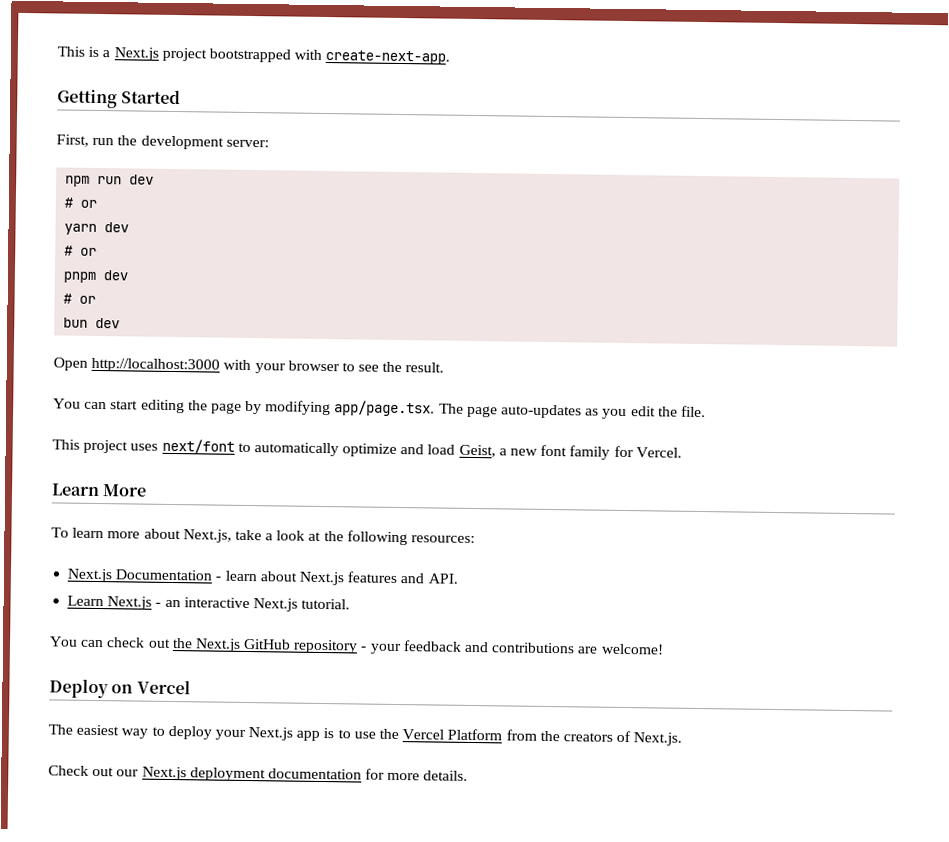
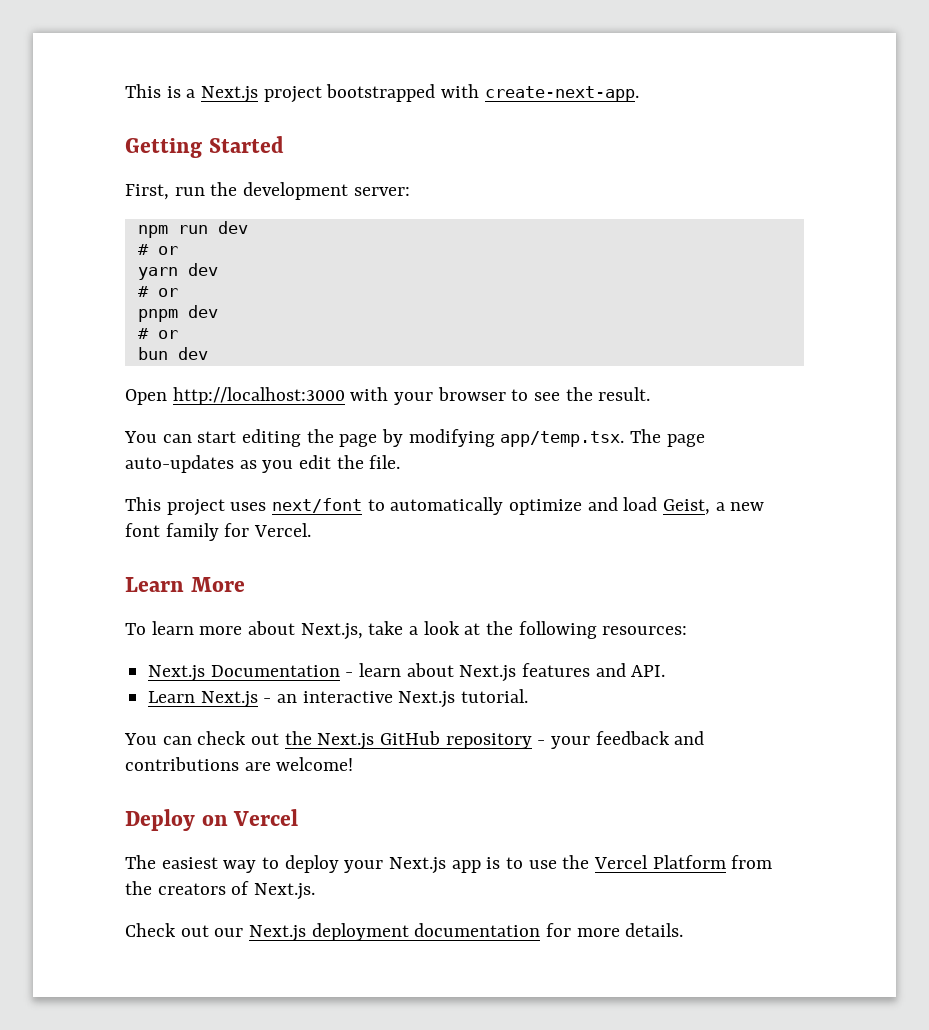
[334,400,436,417] app/page.tsx. -> [500,431,625,447] app/temp.tsx.

